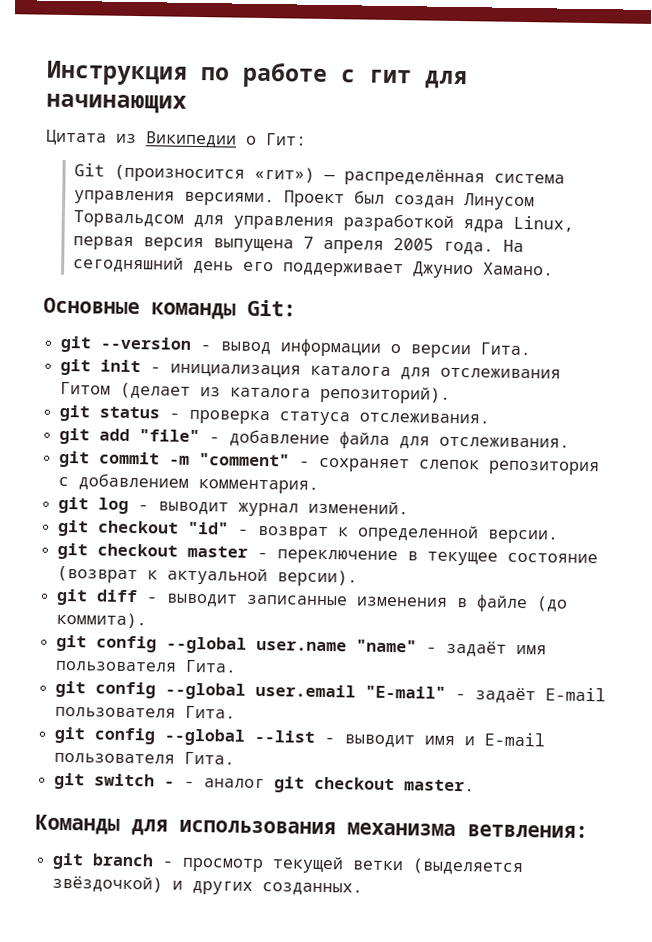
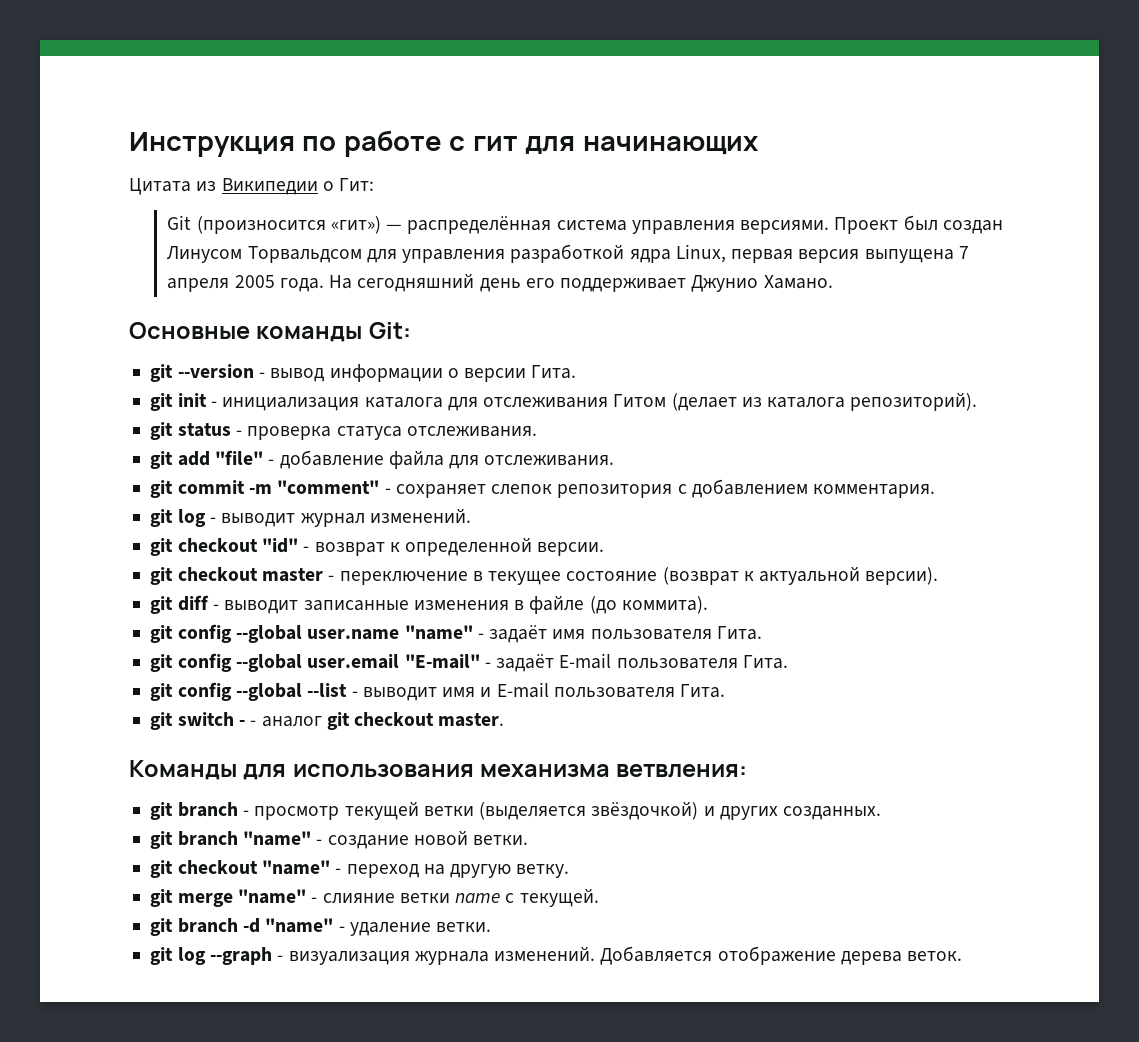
(364, 889) none -> [150,830,529,849] [150,860,570,878] [150,888,599,907] [150,918,492,936] [150,946,963,965] // git branch "name" - создание новой ветки. // git checkout "name" - переход на другую ветку. // git merge "name" - слияние ветки name с текущей. // git branch -d "name" - удаление ветки. // git log --graph - визуализация журнала изменений. Добавляется отображение дерева веток.

